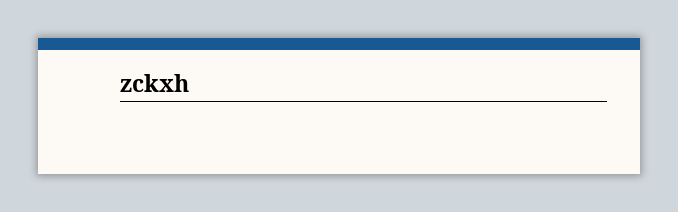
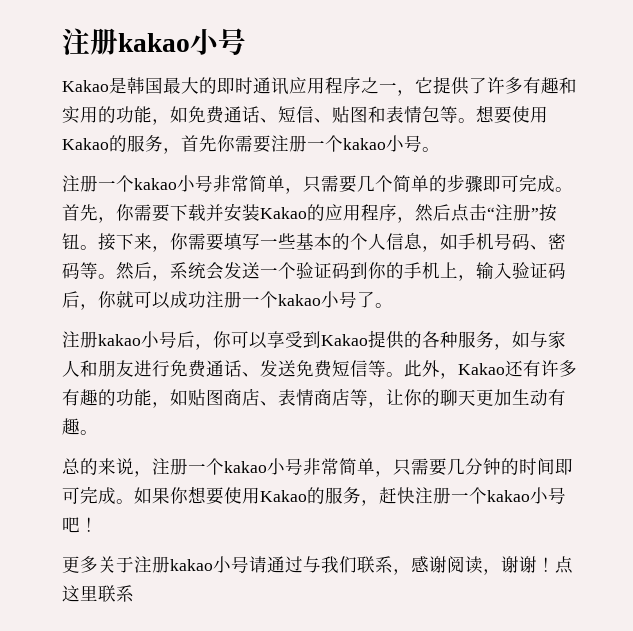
[120,74,189,92] zckxh -> [62,28,246,55] [62,76,577,96] [62,105,548,125] [62,135,440,154] [62,174,573,194] [62,203,557,223] [62,232,566,252] [62,261,566,281] [62,290,393,310] [62,330,566,350] [62,360,577,379] [62,389,566,408] [62,418,98,435] [62,458,573,477] [62,486,566,506] [62,517,98,533] [62,556,573,575] [62,585,134,602] 注册kakao小号 // Kakao是韩国最大的即时通讯应用程序之一，它提供了许多有趣和实用的功能，如免费通话、短信、贴图和表情包等。想要使用Kakao的服务，首先你需要注册一个kakao小号。 // 注册一个kakao小号非常简单，只需要几个简单的步骤即可完成。首先，你需要下载并安装Kakao的应用程序，然后点击“注册”按钮。接下来，你需要填写一些基本的个人信息，如手机号码、密码等。然后，系统会发送一个验证码到你的手机上，输入验证码后，你就可以成功注册一个kakao小号了。 // 注册kakao小号后，你可以享受到Kakao提供的各种服务，如与家人和朋友进行免费通话、发送免费短信等。此外，Kakao还有许多有趣的功能，如贴图商店、表情商店等，让你的聊天更加生动有趣。 // 总的来说，注册一个kakao小号非常简单，只需要几分钟的时间即可完成。如果你想要使用Kakao的服务，赶快注册一个kakao小号吧！ // 更多关于注册kakao小号请通过与我们联系，感谢阅读，谢谢！点这里联系

